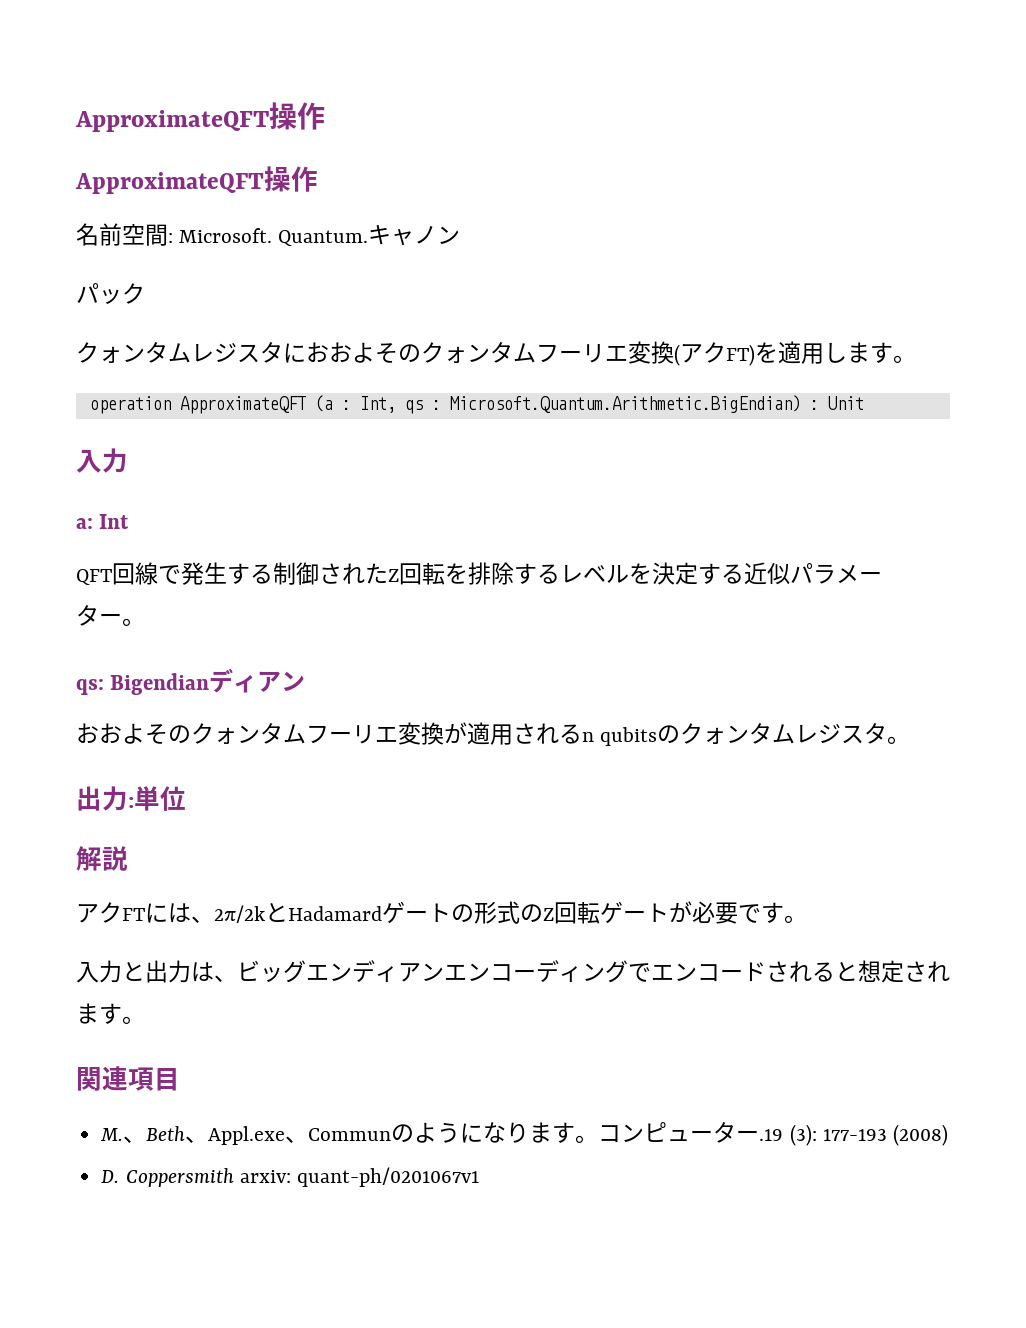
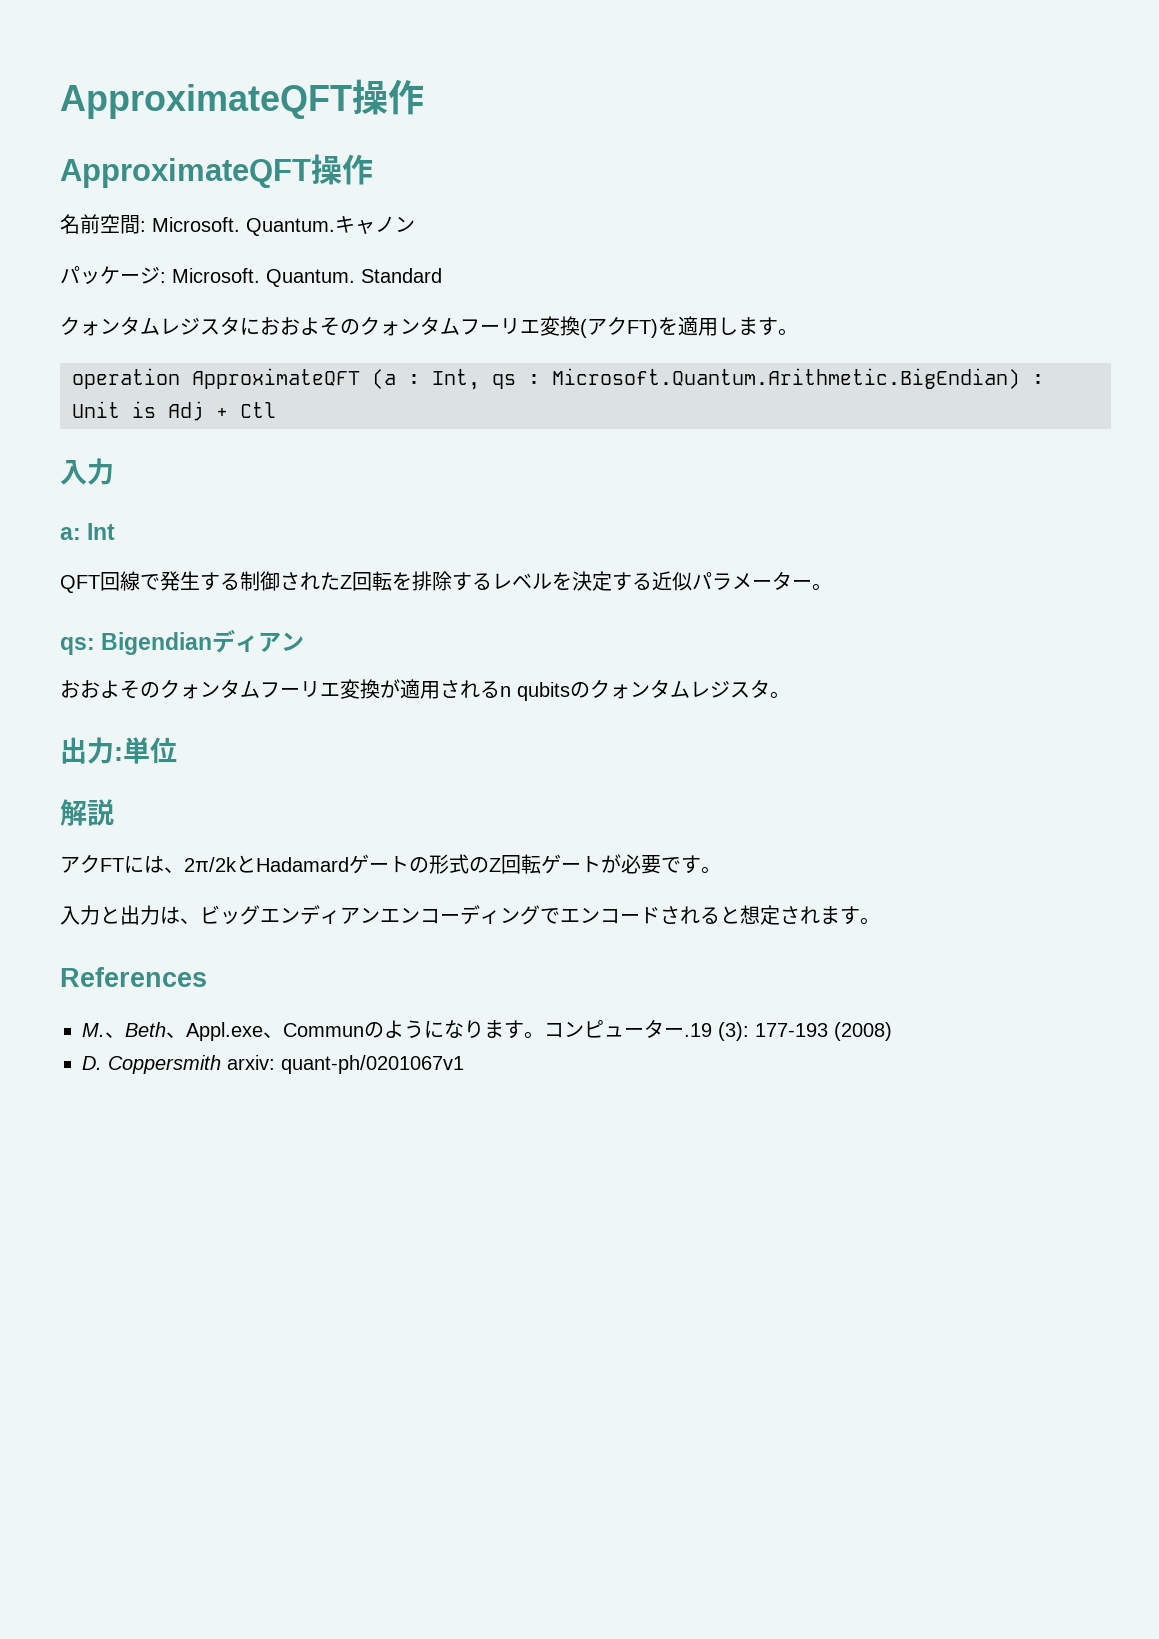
[122,283,145,304] ク -> [100,266,442,287] ケージ: Microsoft. Quantum. Standard
(864, 403) none -> [132,401,276,421] is Adj + Ctl
[76,1066,180,1091] 関連項目 -> [60,967,207,987] References

